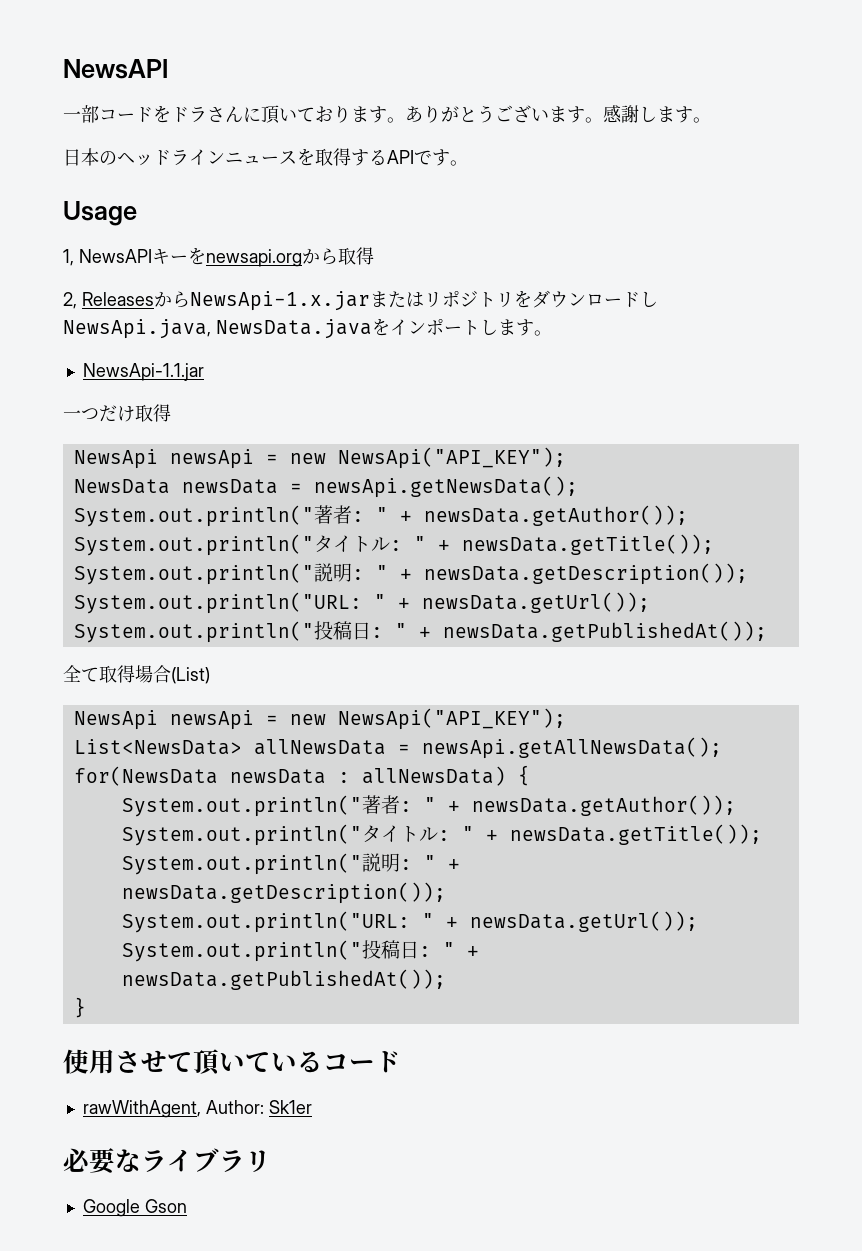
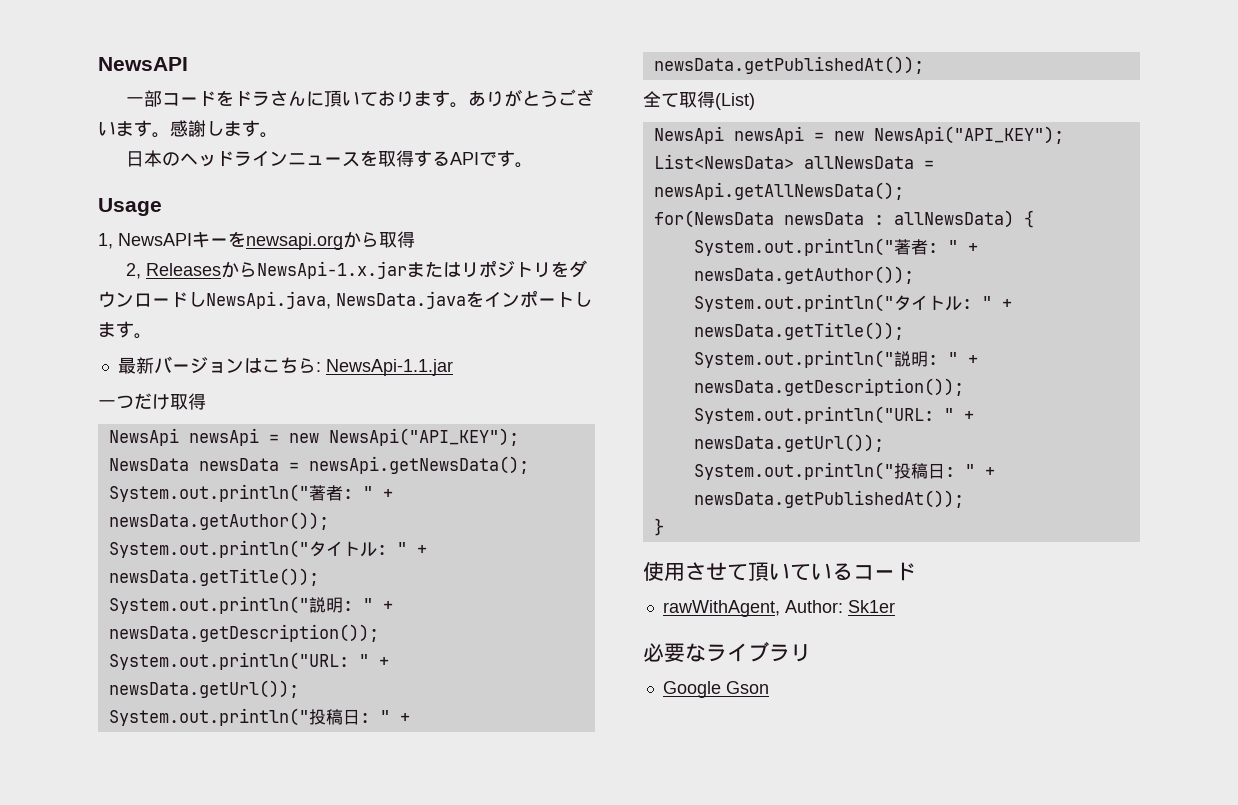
(552, 333) none -> [117,356,321,374] 最新バージョンはこちら:
[135,665,171,683] 場合 -> (715, 99) none

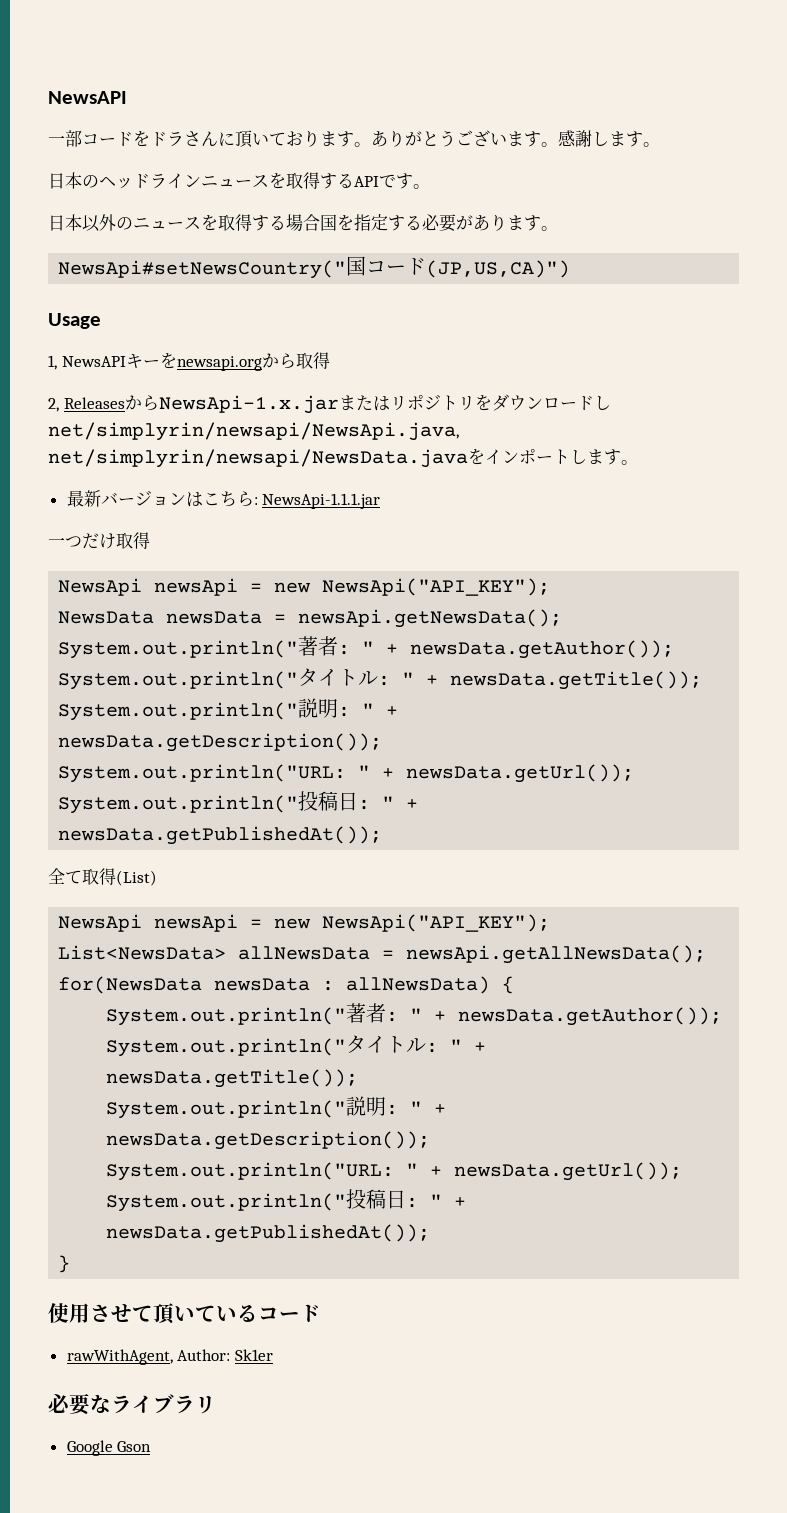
(534, 165) none -> [48,214,558,232] [58,256,571,279] // 日本以外のニュースを取得する場合国を指定する必要があります。 // NewsApi#setNewsCountry("国コード(JP,US,CA)")
[206,291,466,309] NewsApi.java, NewsData.java -> [48,422,459,441] [48,449,468,468] net/simplyrin/newsapi/NewsApi.java, net/simplyrin/newsapi/NewsData.java
[325,359,453,376] NewsApi-1.1.jar -> [262,493,381,509] NewsApi-1.1.1.jar

